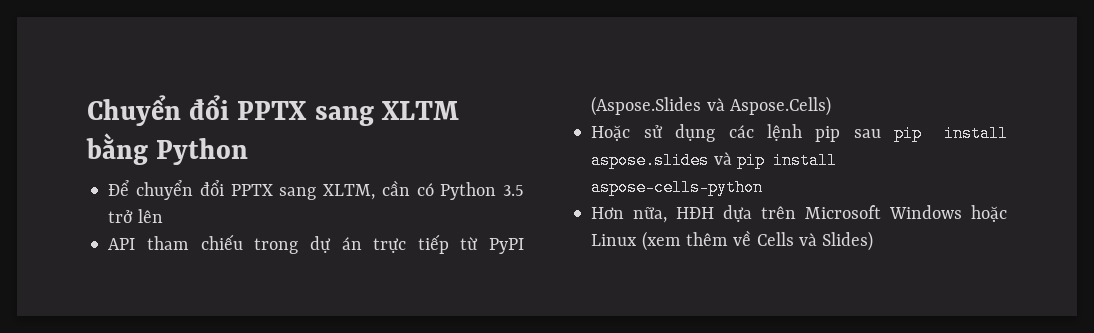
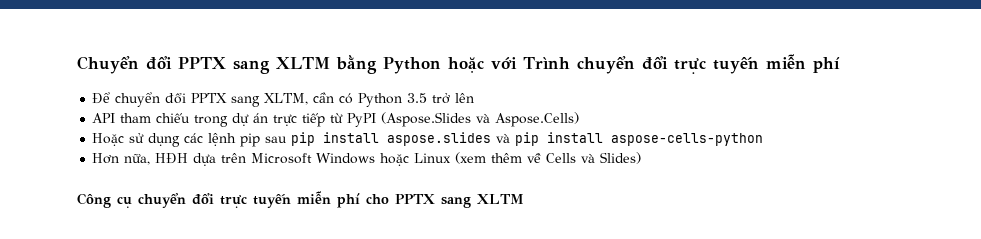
(249, 151) none -> [447,54,840,74] hoặc với Trình chuyển đổi trực tuyến miễn phí
(874, 241) none -> [77,191,524,208] // Công cụ chuyển đổi trực tuyến miễn phí cho PPTX sang XLTM

